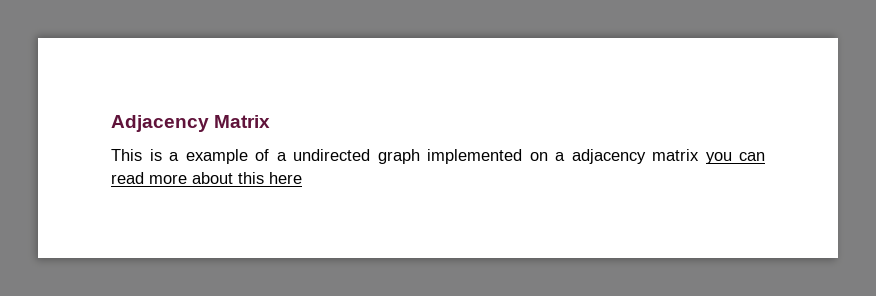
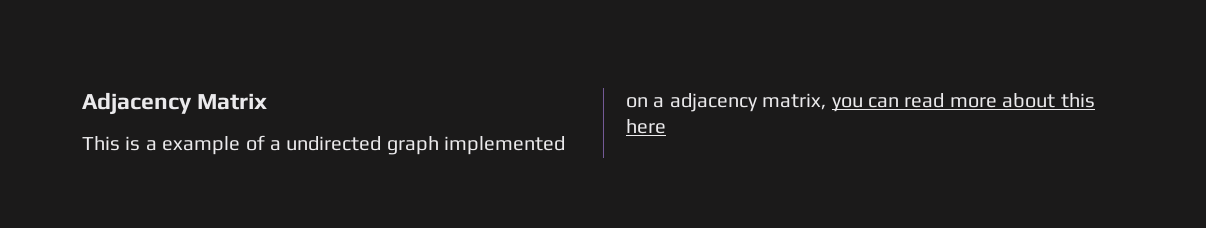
[652,149,699,161] matrix -> [762,93,827,110] matrix,

